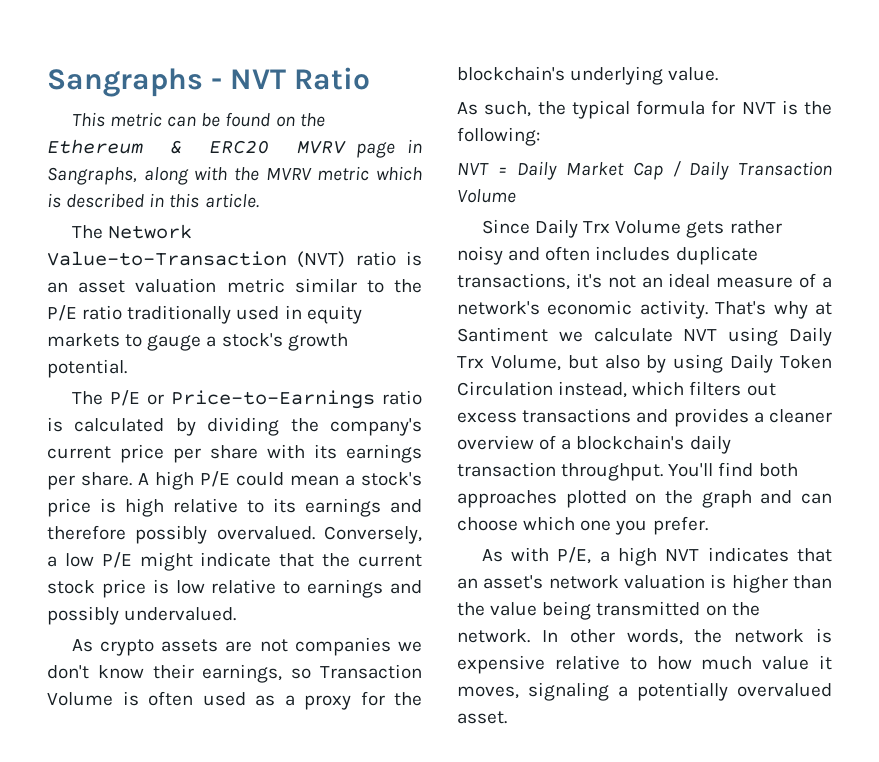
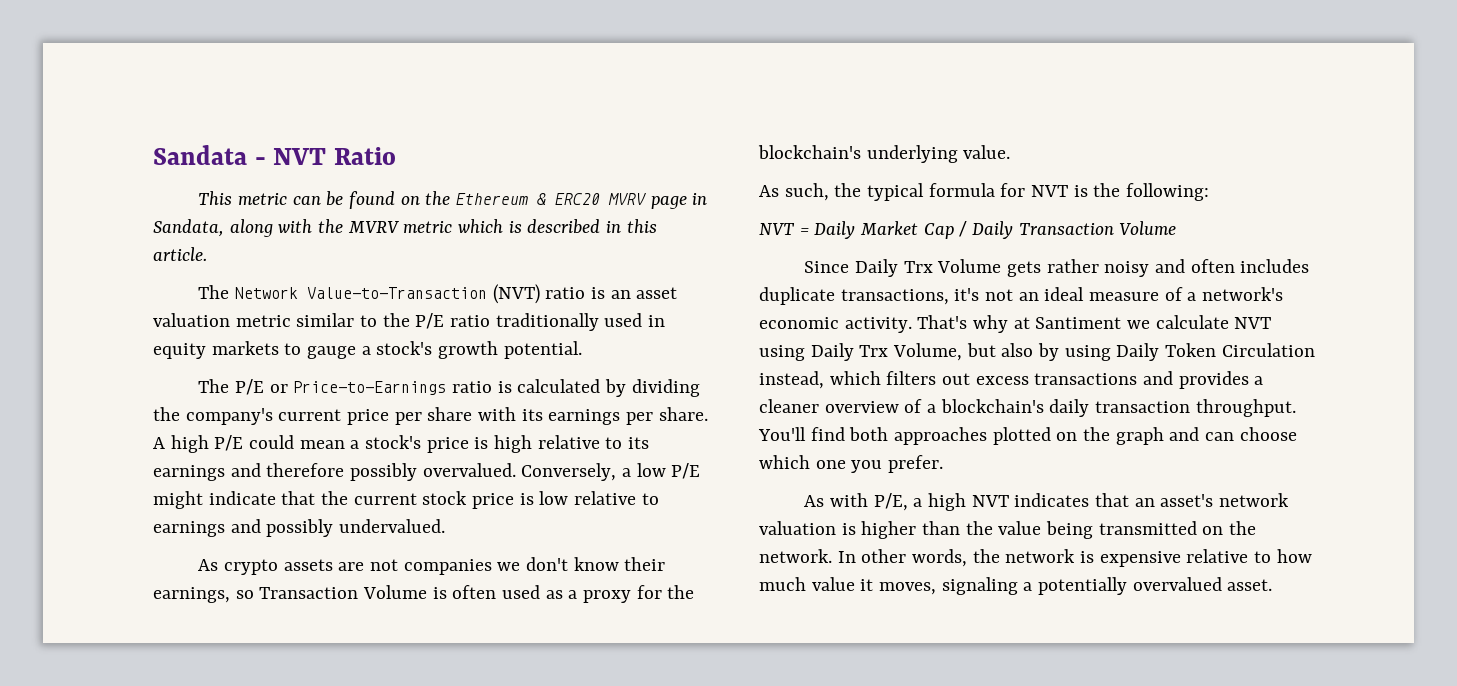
[47,68,203,97] Sangraphs -> [153,145,247,165] Sandata
[47,167,137,185] Sangraphs, -> [153,219,224,237] Sandata,

